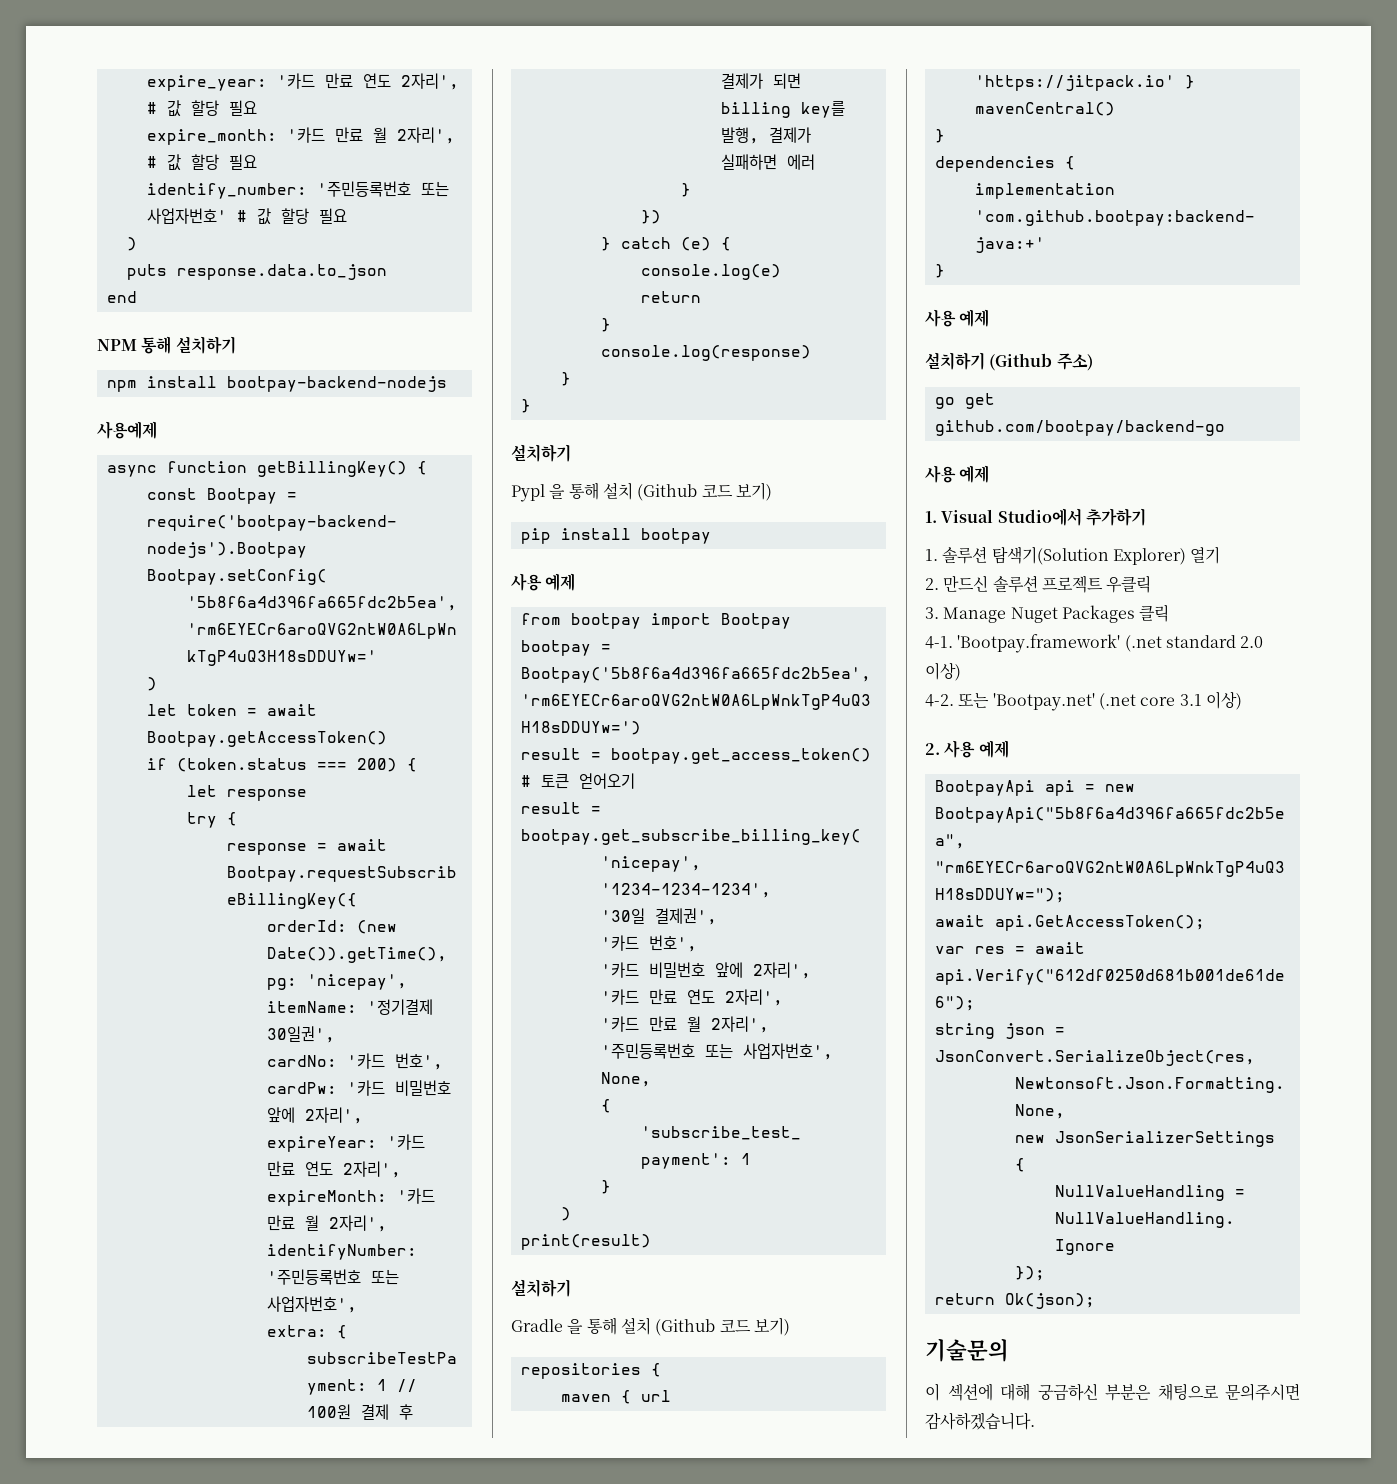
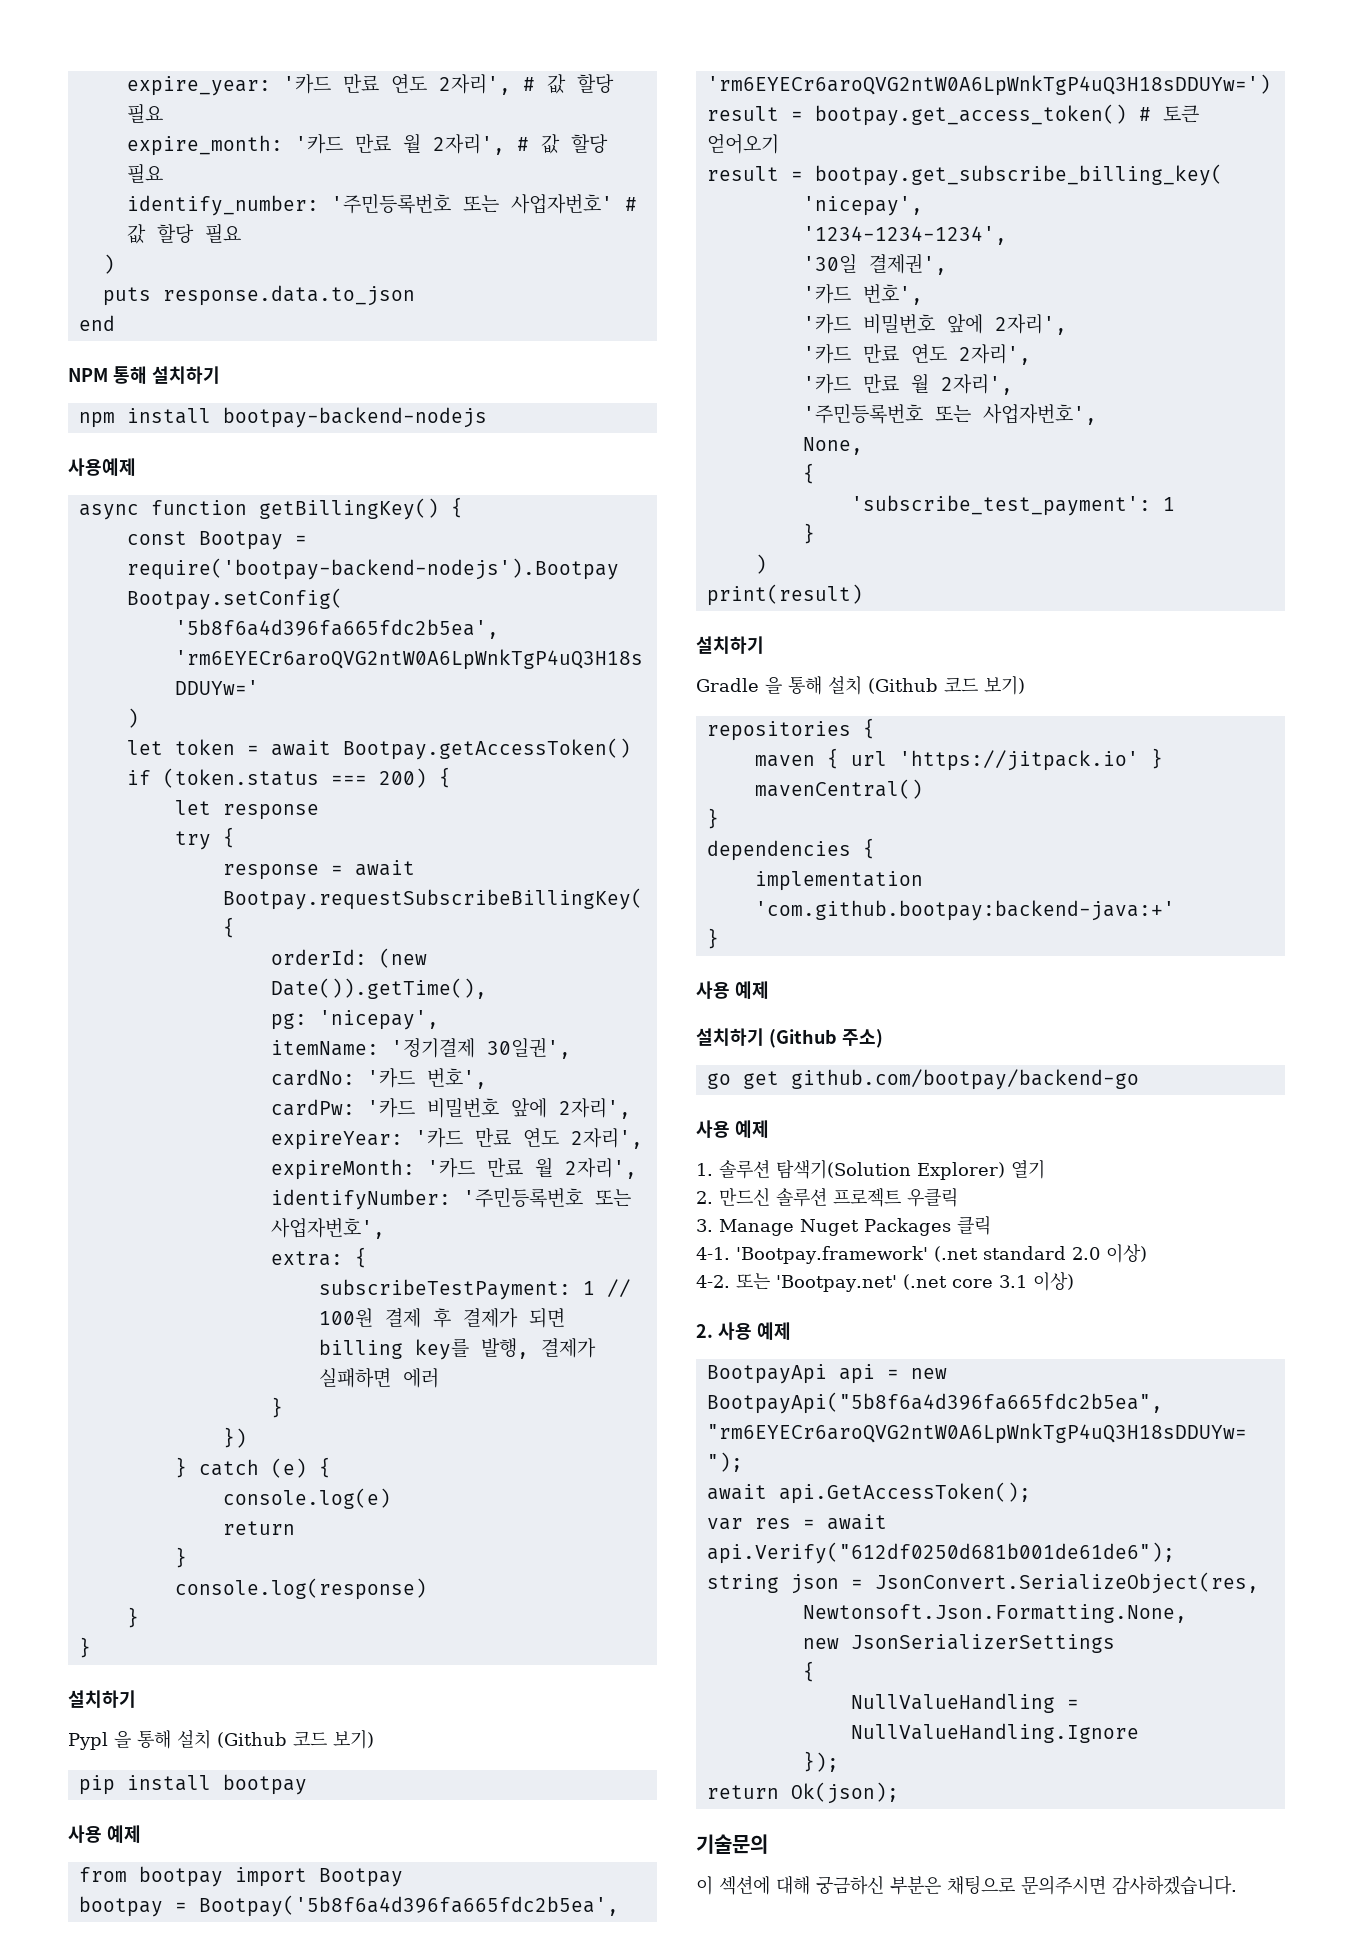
[925,508,1146,526] // 1. Visual Studio에서 추가하기 -> (769, 1129) none

